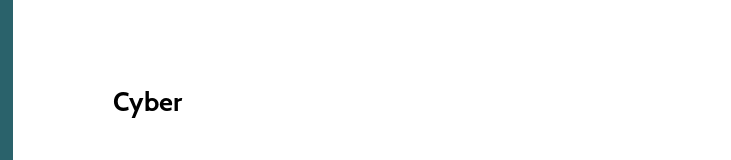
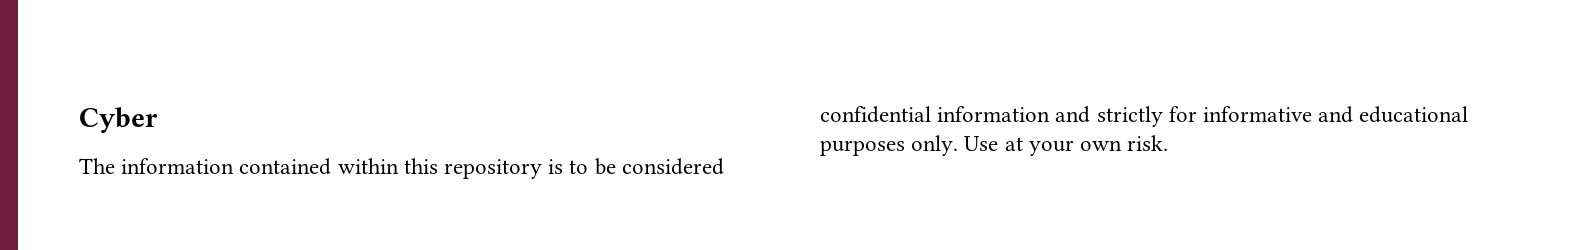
(183, 104) none -> [79,158,724,179] [820,106,1469,127] [820,135,1169,156] // The information contained within this repository is to be considered confidential information and strictly for informative and educational purposes only. Use at your own risk.

